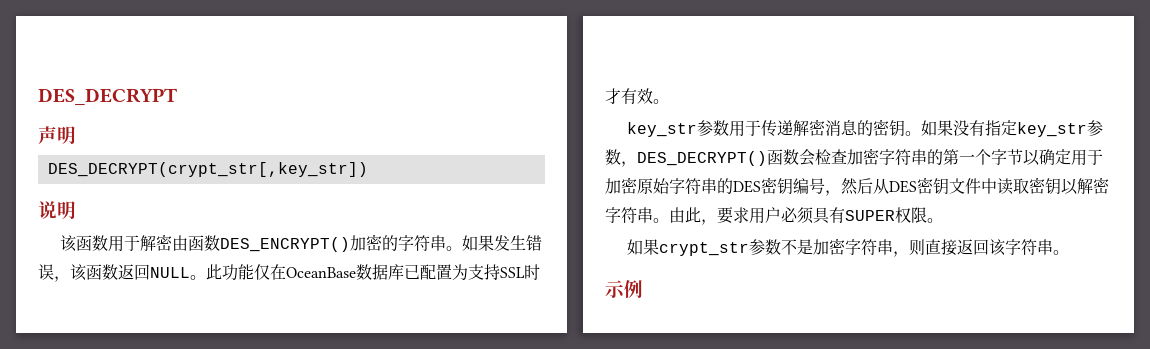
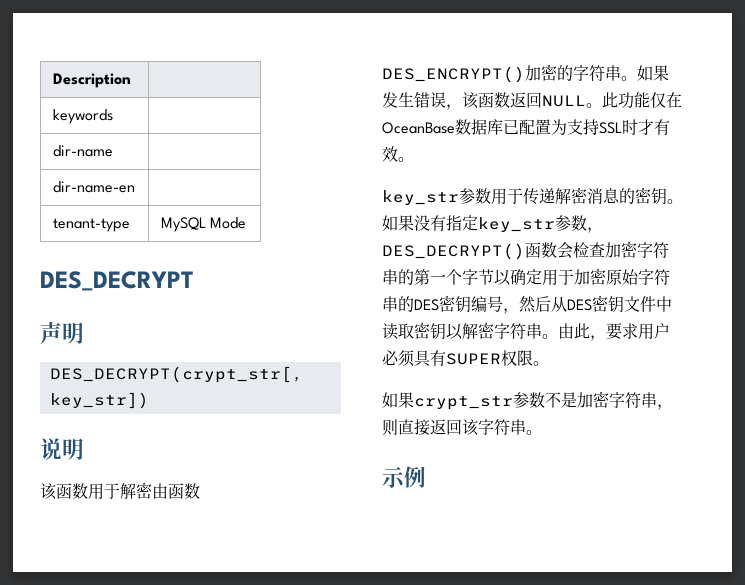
(38, 97) none -> [52,73,131,88] [52,109,113,124] [52,145,113,157] [52,181,135,193] [52,218,130,232] [160,217,246,232] Description | // keywords | // dir-name | // dir-name-en | // tenant-type | MySQL Mode //

